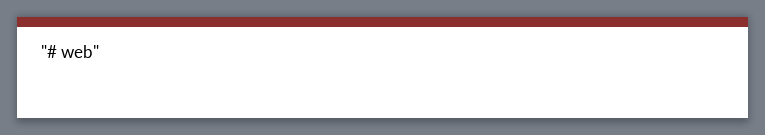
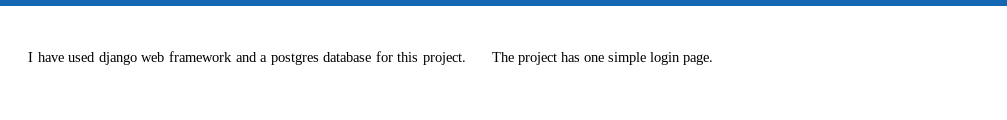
[41,45,100,58] "# web" -> [28,51,713,65] I have used django web framework and a postgres database for this project. The project has one simple login page.

